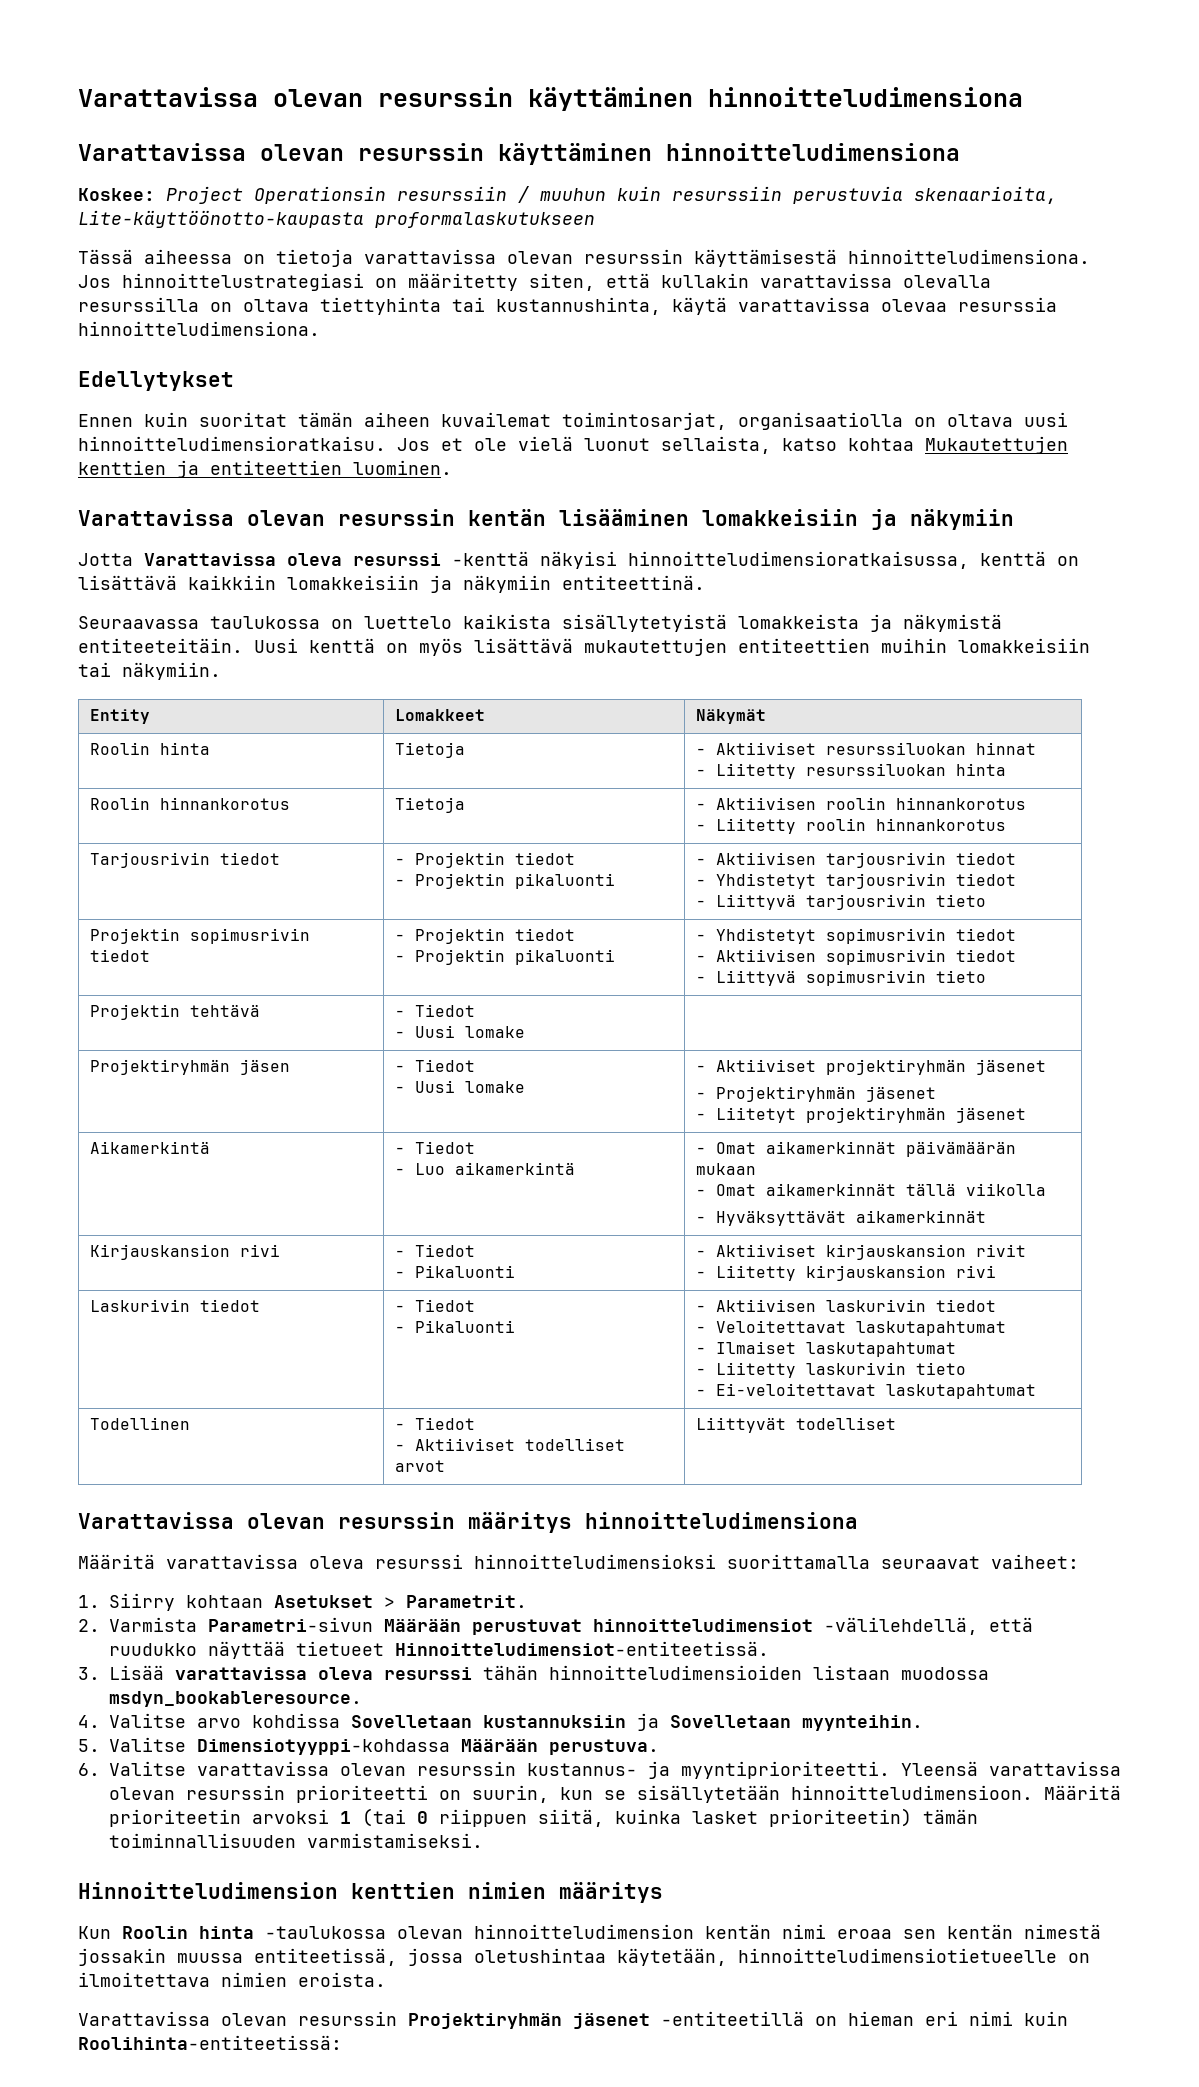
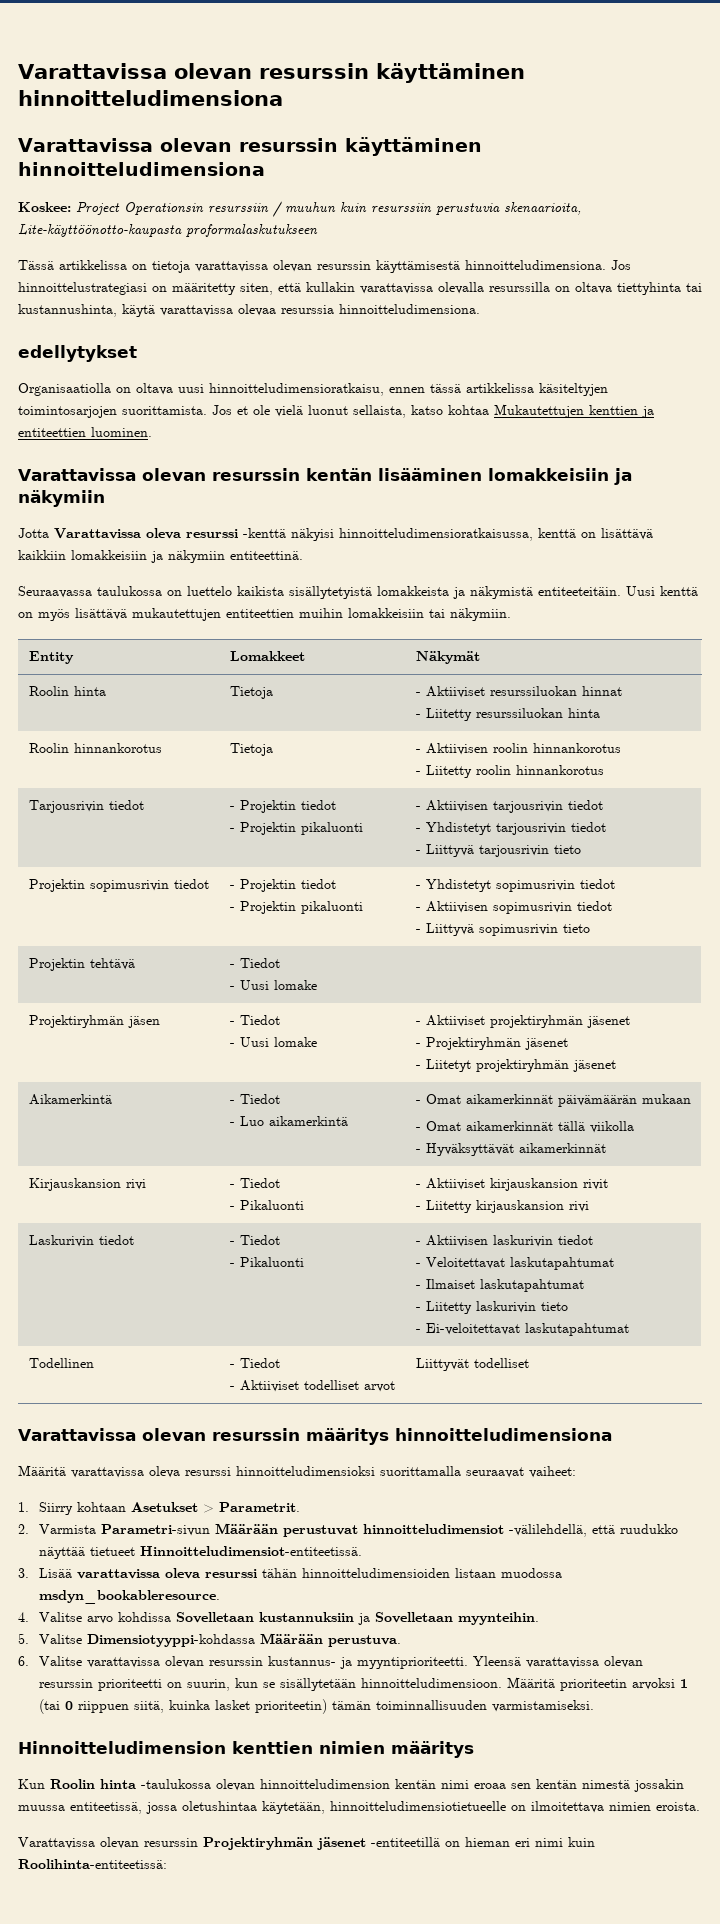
[144,249,232,264] aiheessa -> [59,260,127,270] artikkelissa
[78,371,234,391] [78,412,1068,430] [78,436,386,451] Edellytykset // Ennen kuin suoritat tämän aiheen kuvailemat toimintosarjat, organisaatiolla on oltava uusi hinnoitteludimensioratkaisu. -> [18,345,137,362] [18,383,608,396] [18,406,207,418] edellytykset // Organisaatiolla on oltava uusi hinnoitteludimensioratkaisu, ennen tässä artikkelissa käsiteltyjen toimintosarjojen suorittamista.

